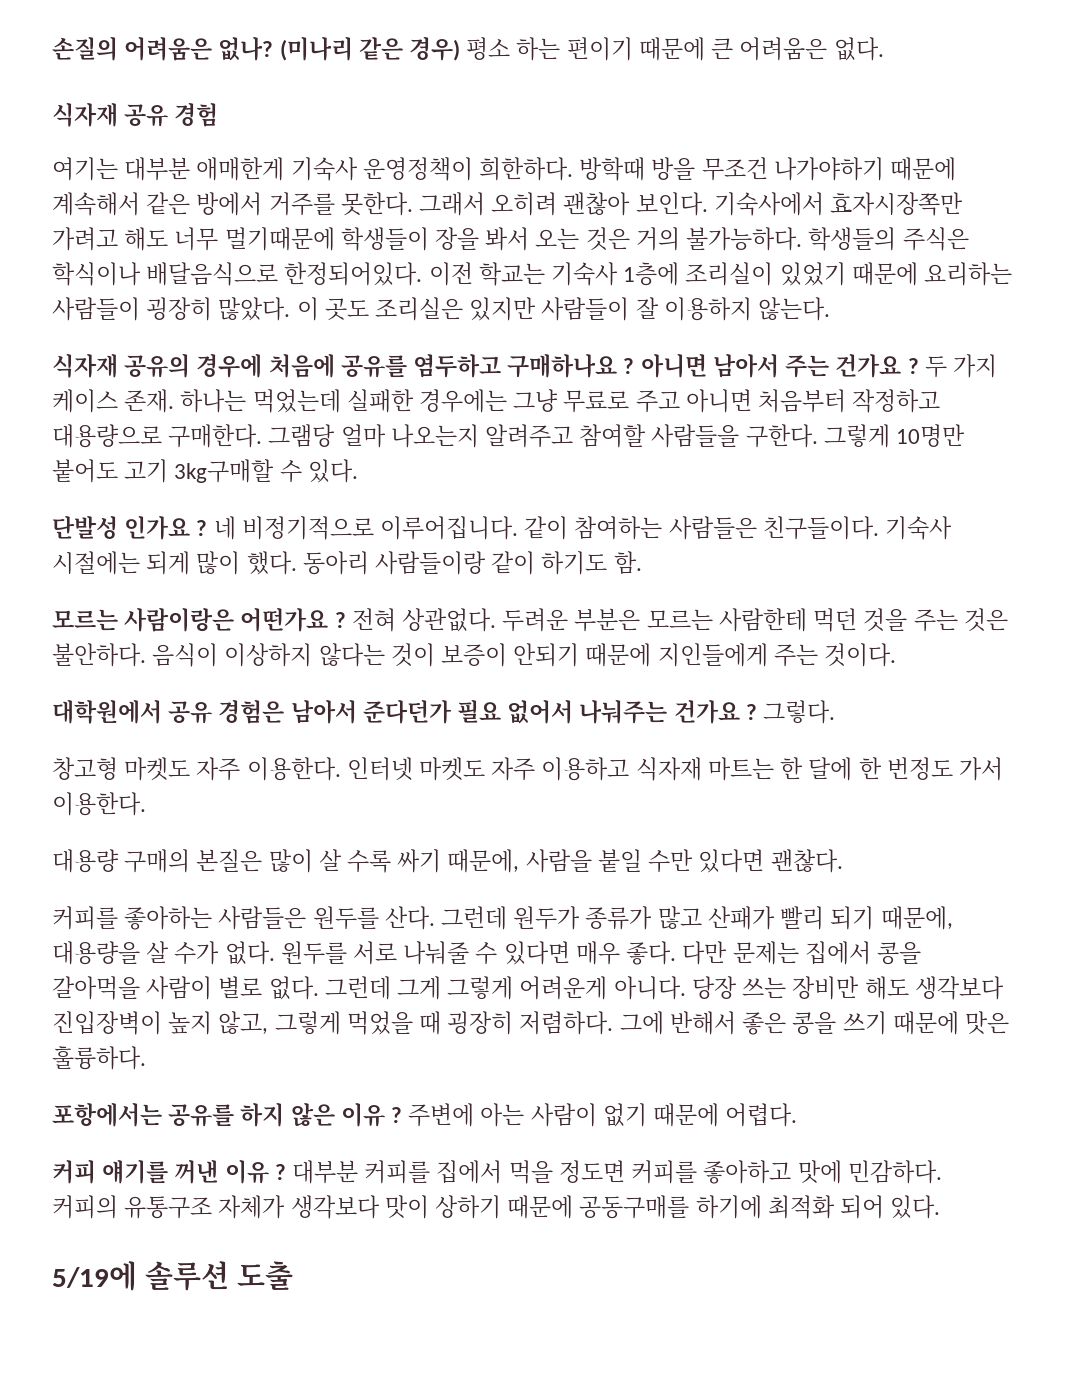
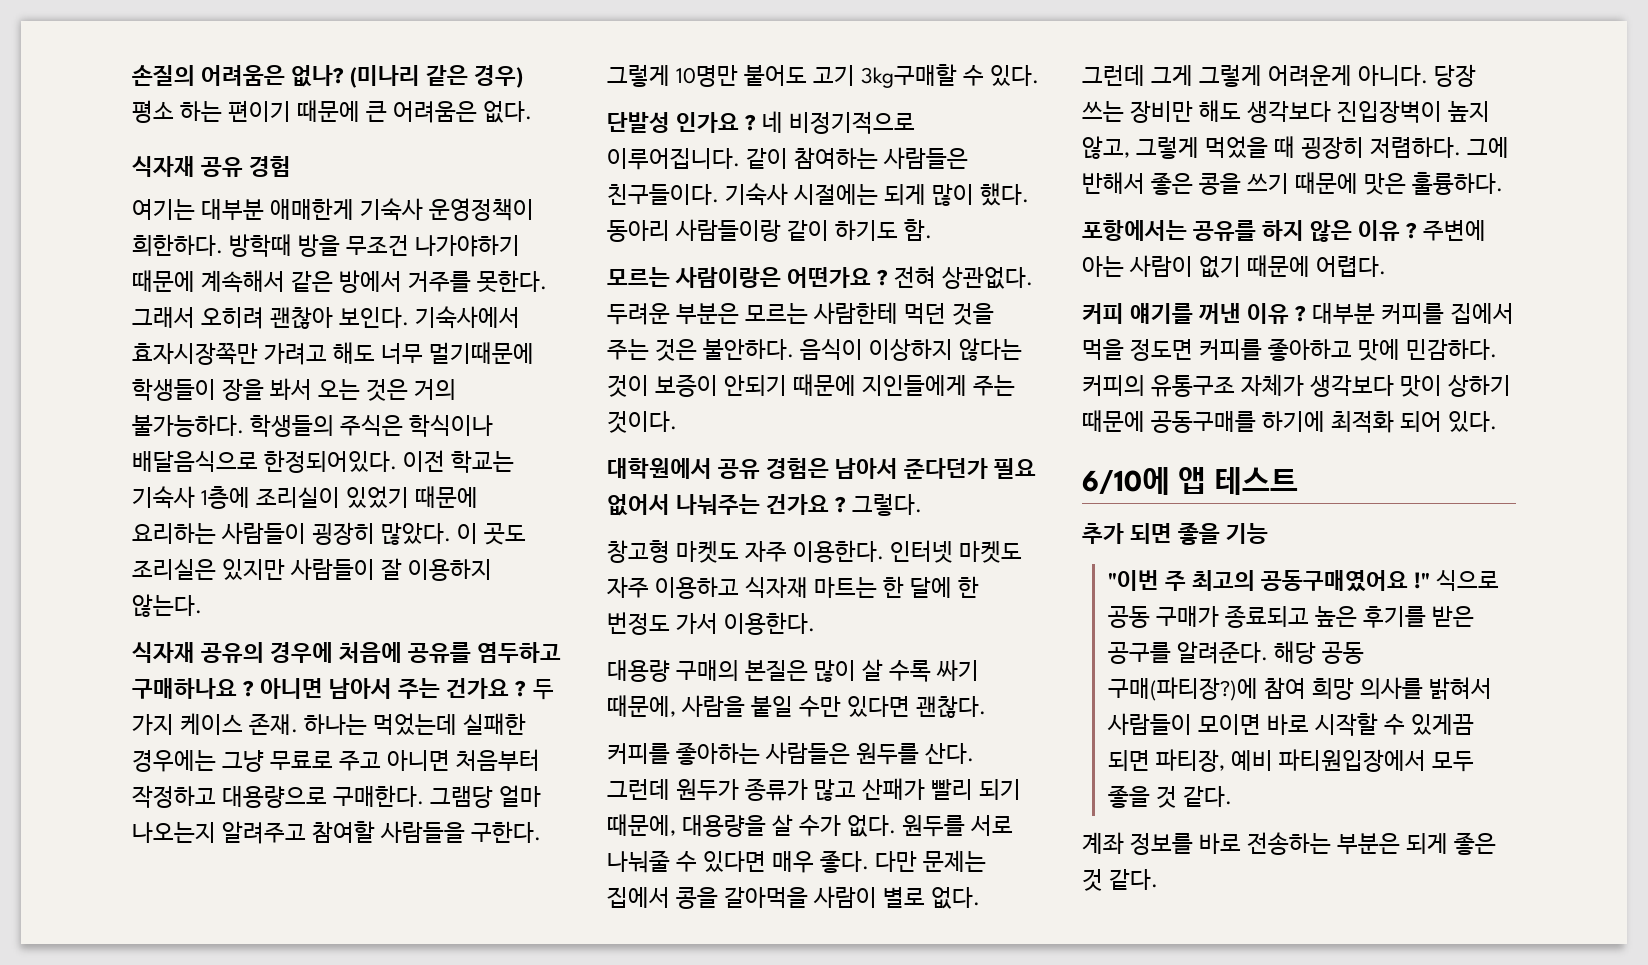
[52,1261,293,1291] 5/19에 솔루션 도출 -> [1082,467,1299,495] [1082,522,1269,545] [1107,570,1499,592] [1107,605,1474,628] [1107,641,1364,664] [1107,677,1492,701] [1106,713,1474,736] [1107,749,1474,772] [1107,785,1232,808] [1082,832,1497,855] [1082,869,1159,891] 6/10에 앱 테스트 // 추가 되면 좋을 기능 // "이번 주 최고의 공동구매였어요 !" 식으로 공동 구매가 종료되고 높은 후기를 받은 공구를 알려준다. 해당 공동 구매(파티장?)에 참여 희망 의사를 밝혀서 사람들이 모이면 바로 시작할 수 있게끔 되면 파티장, 예비 파티원입장에서 모두 좋을 것 같다. // 계좌 정보를 바로 전송하는 부분은 되게 좋은 것 같다.

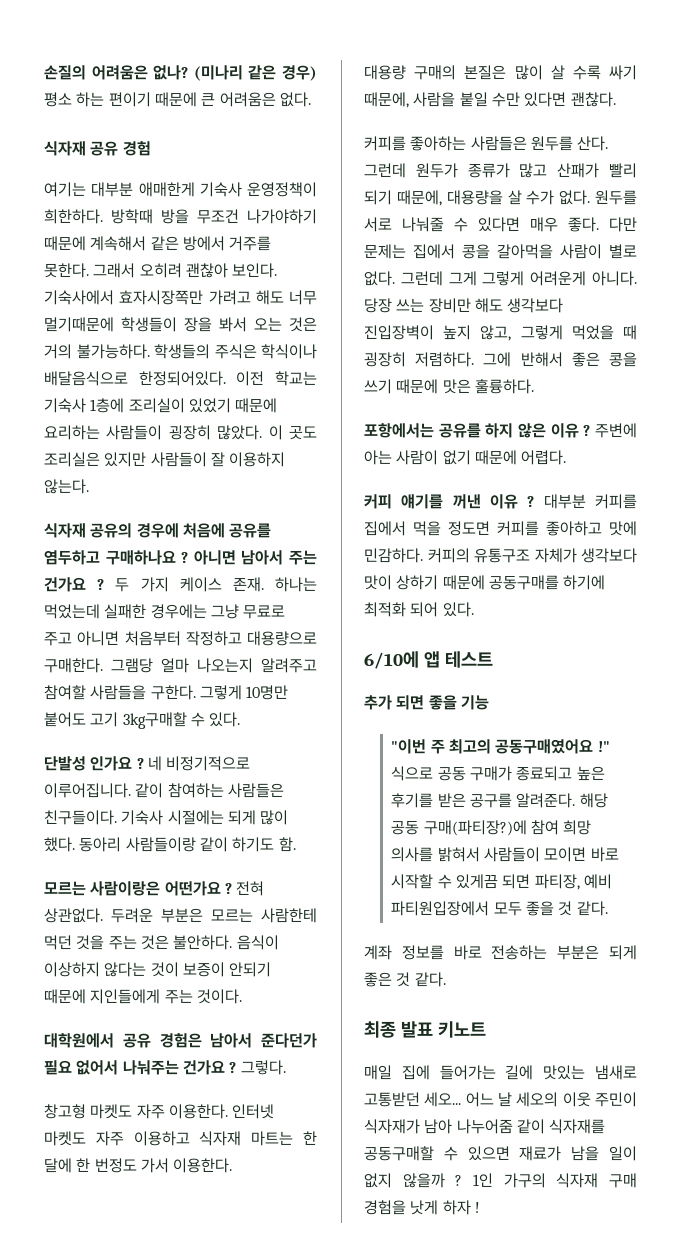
(1159, 879) none -> [364,1021,486,1038] [364,1065,637,1080] [364,1092,637,1107] [364,1119,606,1134] [364,1146,637,1161] [364,1173,637,1188] [364,1200,480,1215] // 최종 발표 키노트 // 매일 집에 들어가는 길에 맛있는 냄새로 고통받던 세오... 어느 날 세오의 이웃 주민이 식자재가 남아 나누어줌 같이 식자재를 공동구매할 수 있으면 재료가 남을 일이 없지 않을까 ? 1인 가구의 식자재 구매 경험을 낫게 하자 !

